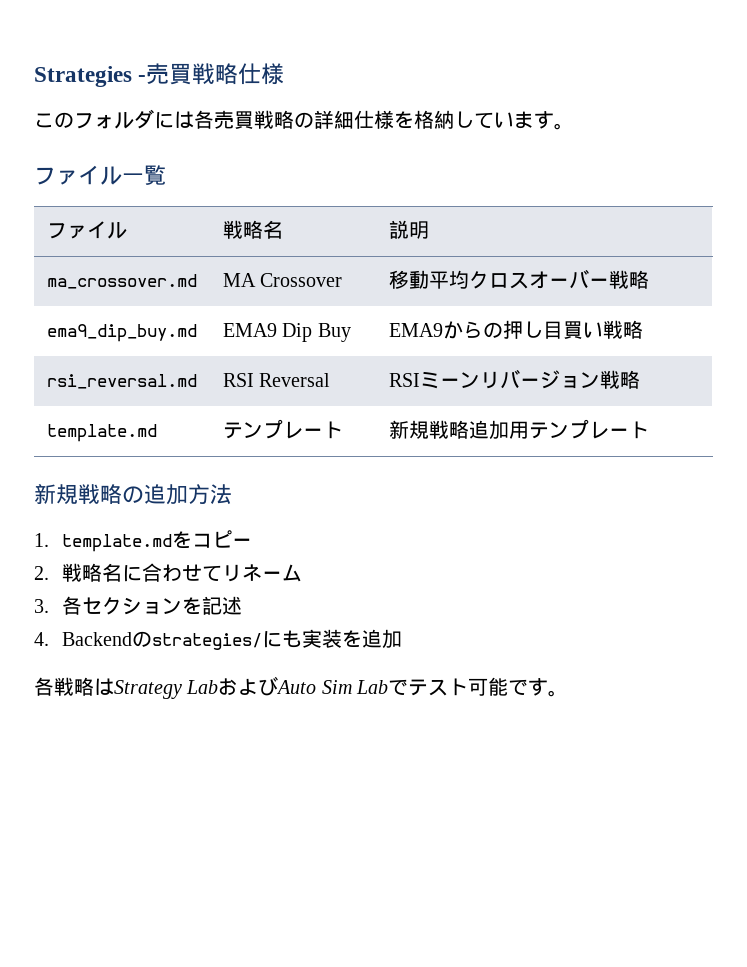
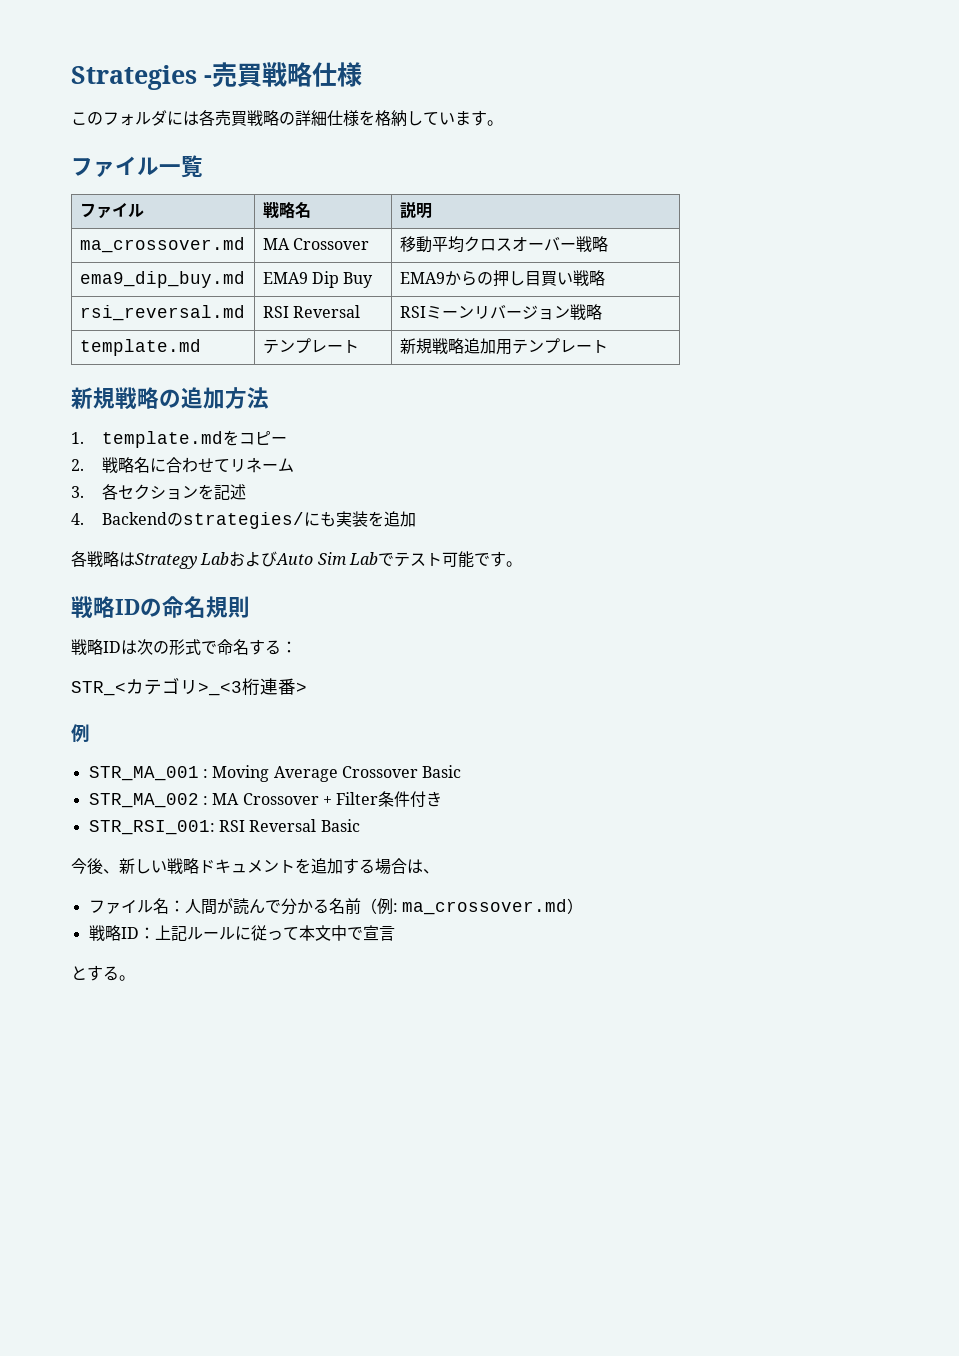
(569, 693) none -> [71,596,250,619] [71,639,297,656] [71,677,307,696] [71,724,90,742] [88,765,462,782] [88,791,443,808] [88,819,360,835] [71,858,439,875] [88,898,583,915] [88,925,395,942] [71,965,135,981] // 戦略IDの命名規則 // 戦略IDは次の形式で命名する： // STR_<カテゴリ>_<3桁連番> // 例 // STR_MA_001 : Moving Average Crossover Basic // STR_MA_002 : MA Crossover + Filter条件付き // STR_RSI_001: RSI Reversal Basic // 今後、新しい戦略ドキュメントを追加する場合は、 // ファイル名：人間が読んで分かる名前（例: ma_crossover.md） // 戦略ID：上記ルールに従って本文中で宣言 // とする。

